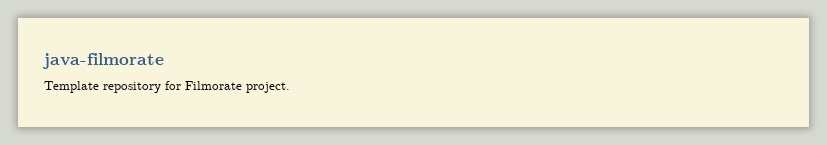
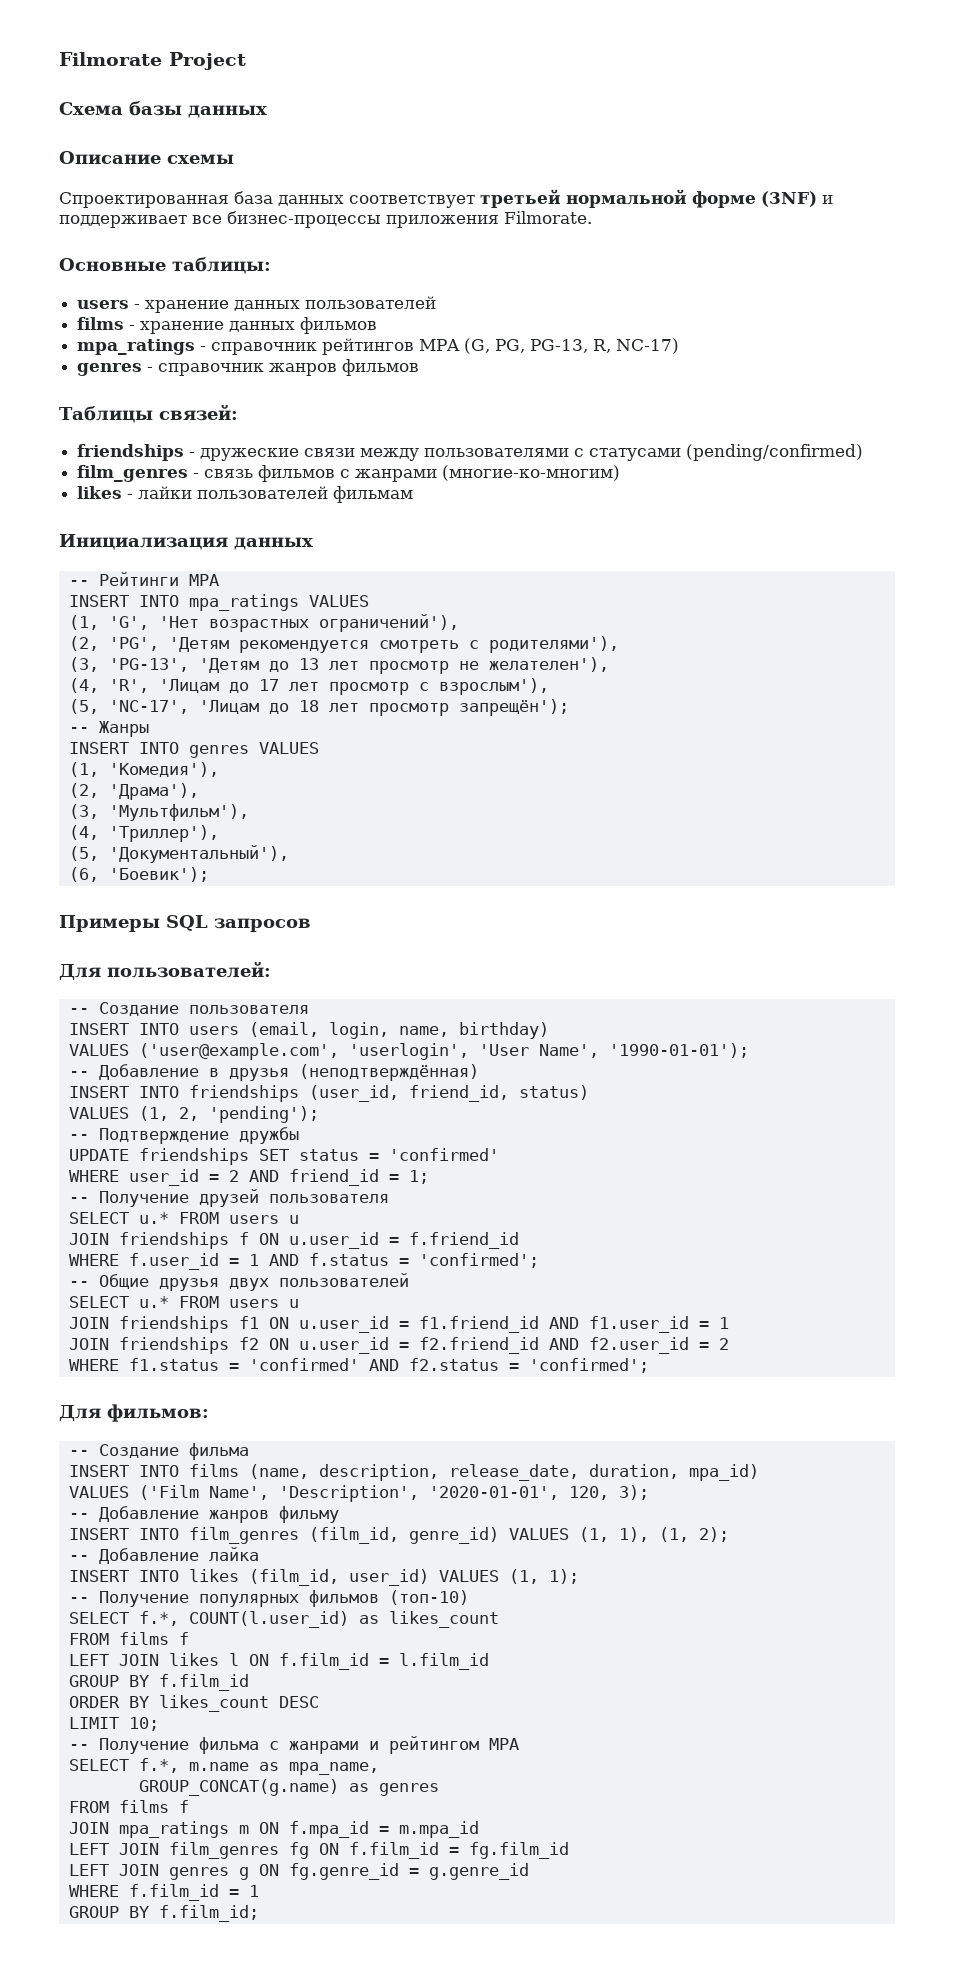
[43,53,164,69] [44,81,290,93] java-filmorate // Template repository for Filmorate project. -> [59,52,246,70] [59,101,267,118] [59,151,234,164] [59,189,833,208] [59,211,592,228] [59,257,271,274] [77,296,437,313] [77,317,378,334] [77,338,680,355] [77,359,420,376] [59,404,238,423] [77,444,864,461] [77,465,621,482] [77,486,414,503] [59,534,313,550] [68,572,219,586] [68,594,369,611] [68,614,459,632] [68,636,619,653] [68,657,609,674] [68,678,549,695] [68,699,569,716] [68,721,149,737] [68,742,319,758] [68,762,219,777] [68,783,199,800] [68,804,249,821] [68,825,219,842] [68,845,289,863] [68,867,209,882] [59,915,311,932] [59,961,271,980] [68,1002,309,1016] [68,1022,549,1039] [68,1043,749,1060] [68,1064,479,1081] [68,1085,589,1102] [68,1106,319,1123] [68,1127,299,1144] [68,1148,499,1165] [68,1169,429,1186] [68,1189,389,1207] [68,1212,299,1224] [68,1232,519,1249] [68,1253,539,1270] [68,1273,409,1291] [68,1296,299,1308] [68,1316,729,1333] [68,1337,729,1354] [68,1358,649,1373] [59,1404,209,1422] [68,1443,249,1460] [68,1464,759,1481] [68,1485,649,1502] [68,1506,339,1523] [68,1527,729,1544] [68,1547,259,1564] [68,1569,579,1586] [68,1590,469,1607] [68,1611,499,1628] [68,1632,189,1645] [68,1653,489,1670] [68,1674,249,1691] [68,1695,319,1712] [68,1717,159,1731] [68,1736,519,1754] [68,1758,379,1775] [138,1779,439,1796] [68,1800,189,1813] [68,1821,479,1838] [68,1842,569,1859] [68,1863,529,1880] [68,1884,259,1901] [68,1905,259,1922] Filmorate Project // Схема базы данных // Описание схемы // Спроектированная база данных соответствует третьей нормальной форме (3NF) и поддерживает все бизнес-процессы приложения Filmorate. // Основные таблицы: // users - хранение данных пользователей // films - хранение данных фильмов // mpa_ratings - справочник рейтингов MPA (G, PG, PG-13, R, NC-17) // genres - справочник жанров фильмов // Таблицы связей: // friendships - дружеские связи между пользователями с статусами (pending/confirmed) // film_genres - связь фильмов с жанрами (многие-ко-многим) // likes - лайки пользователей фильмам // Инициализация данных // -- Рейтинги MPA // INSERT INTO mpa_ratings VALUES // (1, 'G', 'Нет возрастных ограничений'), // (2, 'PG', 'Детям рекомендуется смотреть с родителями'), // (3, 'PG-13', 'Детям до 13 лет просмотр не желателен'), // (4, 'R', 'Лицам до 17 лет просмотр с взрослым'), // (5, 'NC-17', 'Лицам до 18 лет просмотр запрещён'); // -- Жанры // INSERT INTO genres VALUES // (1, 'Комедия'), // (2, 'Драма'), // (3, 'Мультфильм'), // (4, 'Триллер'), // (5, 'Документальный'), // (6, 'Боевик'); // Примеры SQL запросов // Для пользователей: // -- Создание пользователя // INSERT INTO users (email, login, name, birthday) // VALUES ('user@example.com', 'userlogin', 'User Name', '1990-01-01'); // -- Добавление в друзья (неподтверждённая) // INSERT INTO friendships (user_id, friend_id, status) // VALUES (1, 2, 'pending'); // -- Подтверждение дружбы // UPDATE friendships SET status = 'confirmed' // WHERE user_id = 2 AND friend_id = 1; // -- Получение друзей пользователя // SELECT u.* FROM users u // JOIN friendships f ON u.user_id = f.friend_id // WHERE f.user_id = 1 AND f.status = 'confirmed'; // -- Общие друзья двух пользователей // SELECT u.* FROM users u // JOIN friendships f1 ON u.user_id = f1.friend_id AND f1.user_id = 1 // JOIN friendships f2 ON u.user_id = f2.friend_id AND f2.user_id = 2 // WHERE f1.status = 'confirmed' AND f2.status = 'confirmed'; // Для фильмов: // -- Создание фильма // INSERT INTO films (name, description, release_date, duration, mpa_id) // VALUES ('Film Name', 'Description', '2020-01-01', 120, 3); // -- Добавление жанров фильму // INSERT INTO film_genres (film_id, genre_id) VALUES (1, 1), (1, 2); // -- Добавление лайка // INSERT INTO likes (film_id, user_id) VALUES (1, 1); // -- Получение популярных фильмов (топ-10) // SELECT f.*, COUNT(l.user_id) as likes_count // FROM films f // LEFT JOIN likes l ON f.film_id = l.film_id // GROUP BY f.film_id // ORDER BY likes_count DESC // LIMIT 10; // -- Получение фильма с жанрами и рейтингом MPA // SELECT f.*, m.name as mpa_name, // GROUP_CONCAT(g.name) as genres // FROM films f // JOIN mpa_ratings m ON f.mpa_id = m.mpa_id // LEFT JOIN film_genres fg ON f.film_id = fg.film_id // LEFT JOIN genres g ON fg.genre_id = g.genre_id // WHERE f.film_id = 1 // GROUP BY f.film_id;

